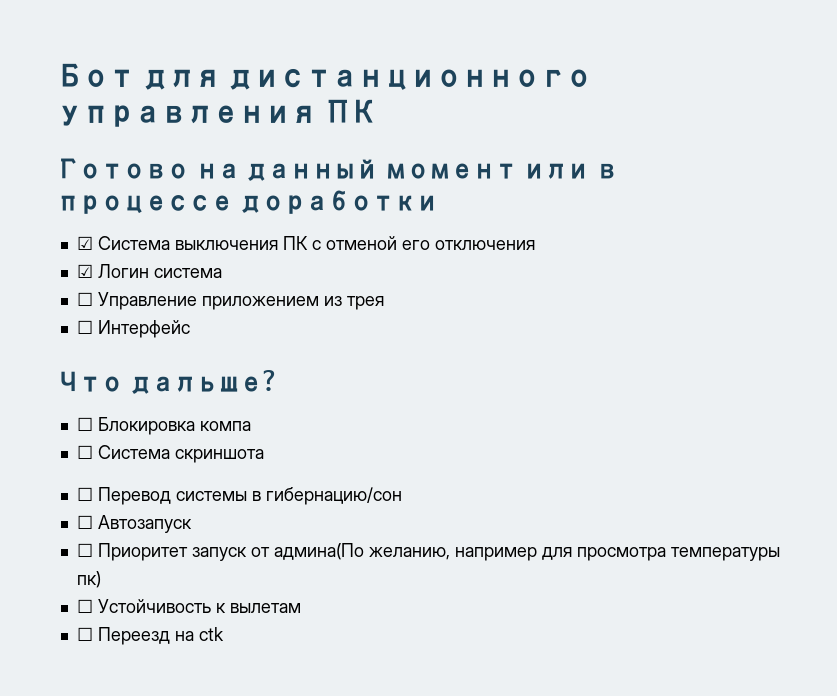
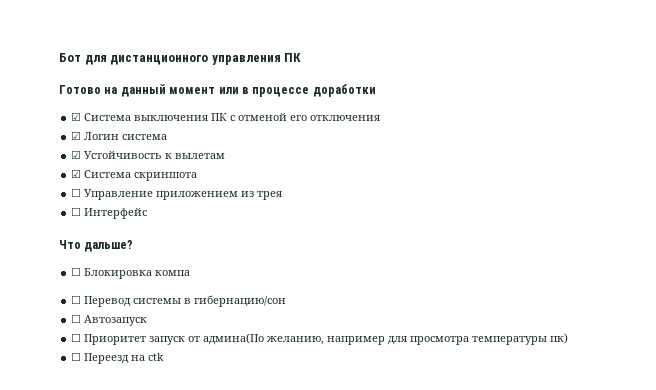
(222, 273) none -> [71,150,226,159] [71,169,198,181] // ☑ Устойчивость к вылетам // ☑ Система скриншота
[76,445,264,463] // ☐ Система скриншота -> (191, 273) none
[76,599,301,613] // ☐ Устойчивость к вылетам -> (569, 338) none

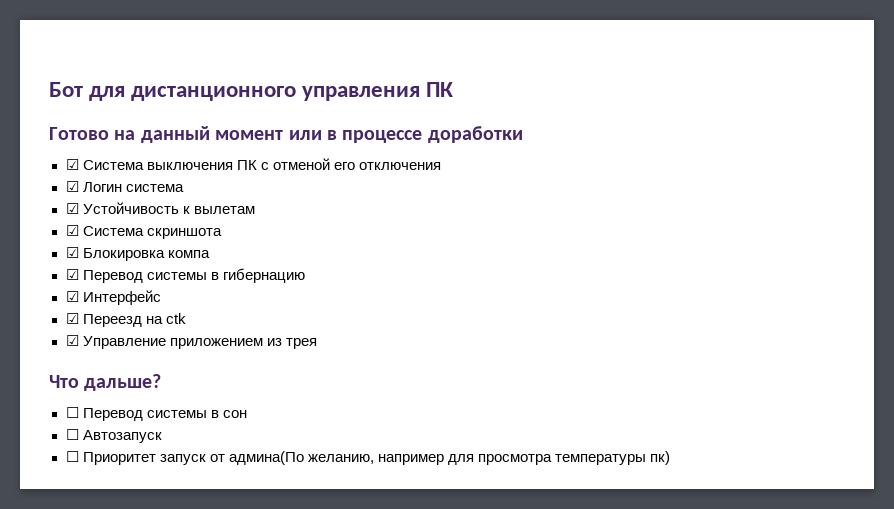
[71,188,82,197] ☐ -> [65,247,210,261] [65,268,305,283] [65,290,161,305] [65,313,186,327] [65,335,79,346] ☑ Блокировка компа // ☑ Перевод системы в гибернацию // ☑ Интерфейс // ☑ Переезд на ctk // ☑
[71,207,148,219] // ☐ Интерфейс -> (317, 343) none
[71,267,191,279] // ☐ Блокировка компа -> (162, 382) none
[194,295,287,307] гибернацию/сон -> [222,410,247,418] сон
[71,352,165,364] // ☐ Переезд на ctk -> (670, 458) none

